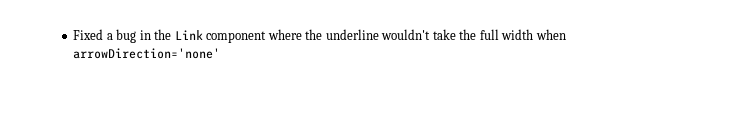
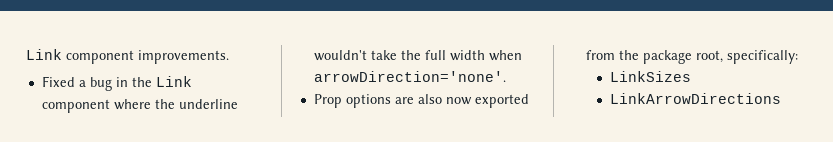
(73, 34) none -> [26,49,229,64] Link component improvements. //
[73,48,221,59] arrowDirection='none' -> [313,71,506,82] [313,94,529,108] [585,50,798,64] [609,71,691,82] [609,93,781,104] arrowDirection='none'. // Prop options are also now exported from the package root, specifically: // LinkSizes // LinkArrowDirections

